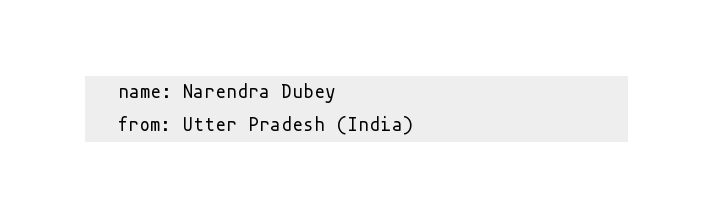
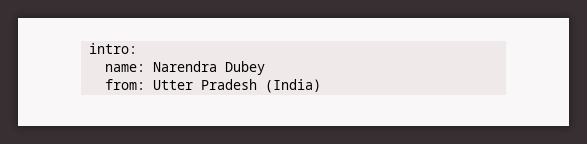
(117, 93) none -> [89,43,138,54] intro: //

